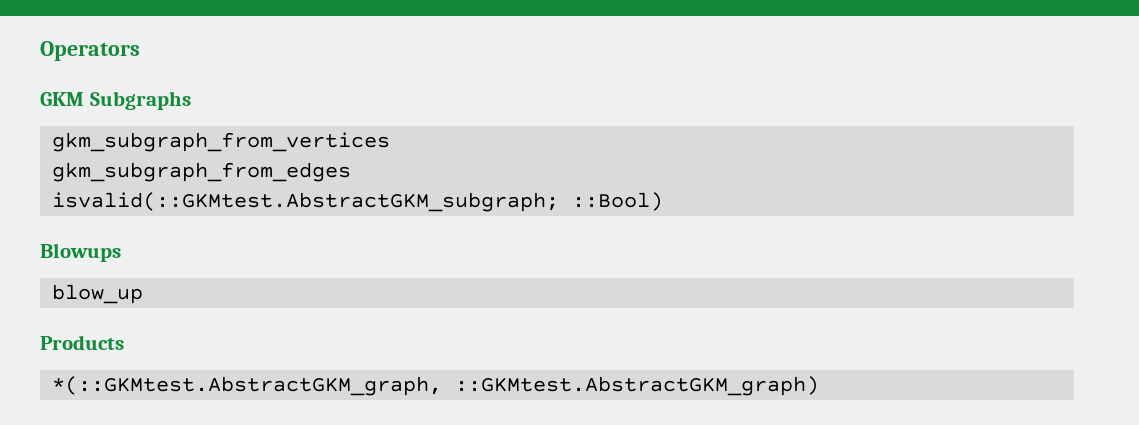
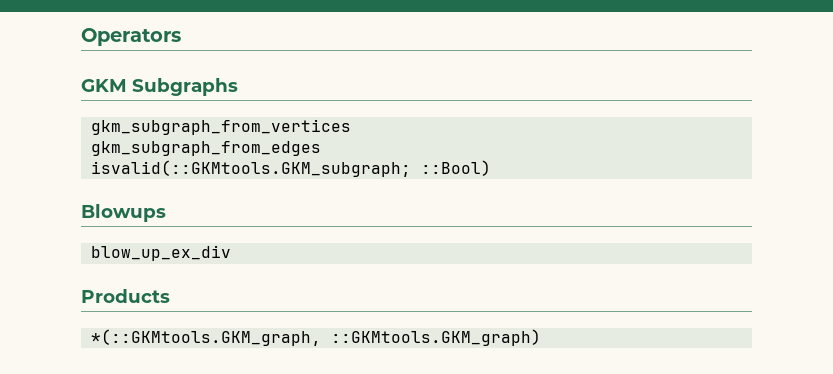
[52,192,559,212] isvalid(::GKMtest.AbstractGKM_subgraph; -> [90,160,411,177] isvalid(::GKMtools.GKM_subgraph;
[52,284,143,304] blow_up -> [90,245,231,261] blow_up_ex_div
[52,376,819,396] *(::GKMtest.AbstractGKM_graph, ::GKMtest.AbstractGKM_graph) -> [90,329,541,346] *(::GKMtools.GKM_graph, ::GKMtools.GKM_graph)

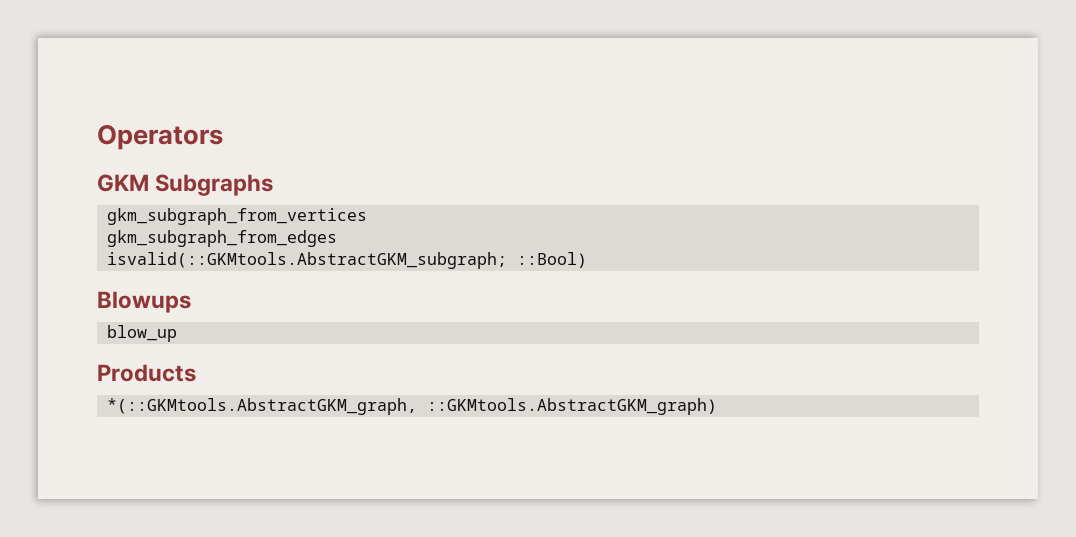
[90,160,411,177] isvalid(::GKMtools.GKM_subgraph; -> [106,252,507,269] isvalid(::GKMtools.AbstractGKM_subgraph;
[90,245,231,261] blow_up_ex_div -> [106,325,177,342] blow_up
[90,329,541,346] *(::GKMtools.GKM_graph, ::GKMtools.GKM_graph) -> [106,398,717,415] *(::GKMtools.AbstractGKM_graph, ::GKMtools.AbstractGKM_graph)

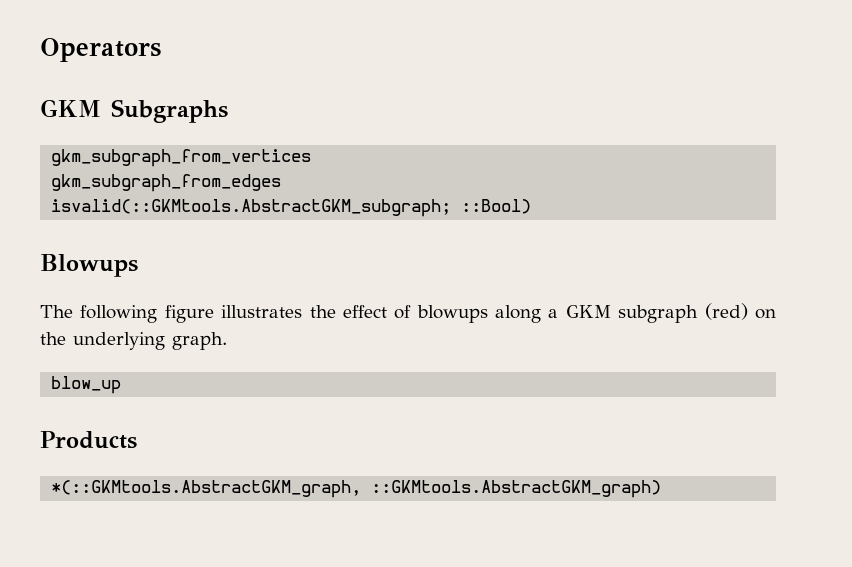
(191, 302) none -> [40,303,776,323] [40,332,227,350] // The following figure illustrates the effect of blowups along a GKM subgraph (red) on the underlying graph.

